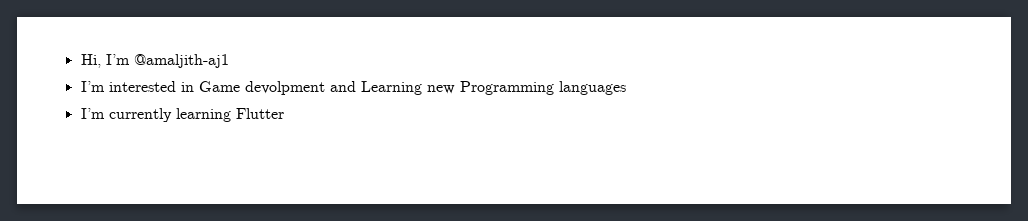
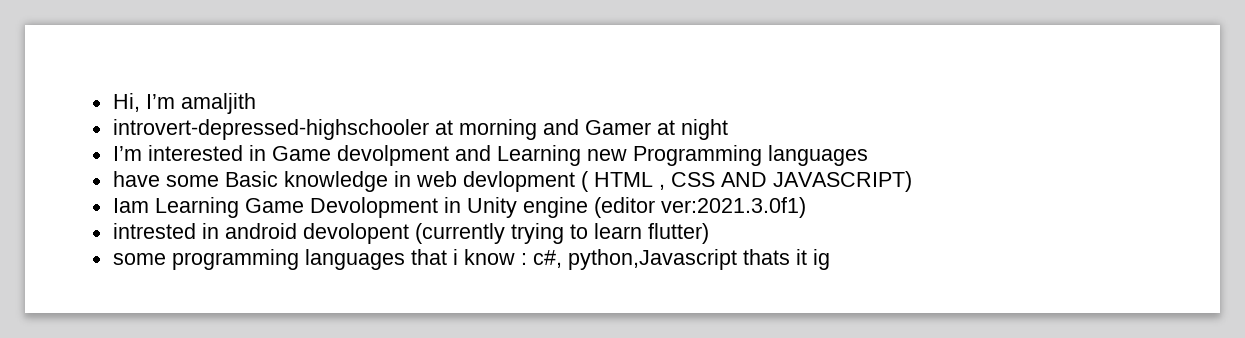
[133,54,229,68] @amaljith-aj1 -> [180,93,256,114] [112,119,728,140] amaljith // introvert-depressed-highschooler at morning and Gamer at night
[80,108,284,122] I’m currently learning Flutter -> [112,171,912,192] [112,197,806,218] [112,223,709,244] [112,249,830,270] have some Basic knowledge in web devlopment ( HTML , CSS AND JAVASCRIPT) // Iam Learning Game Devolopment in Unity engine (editor ver:2021.3.0f1) // intrested in android devolopent (currently trying to learn flutter) // some programming languages that i know : c#, python,Javascript thats it ig

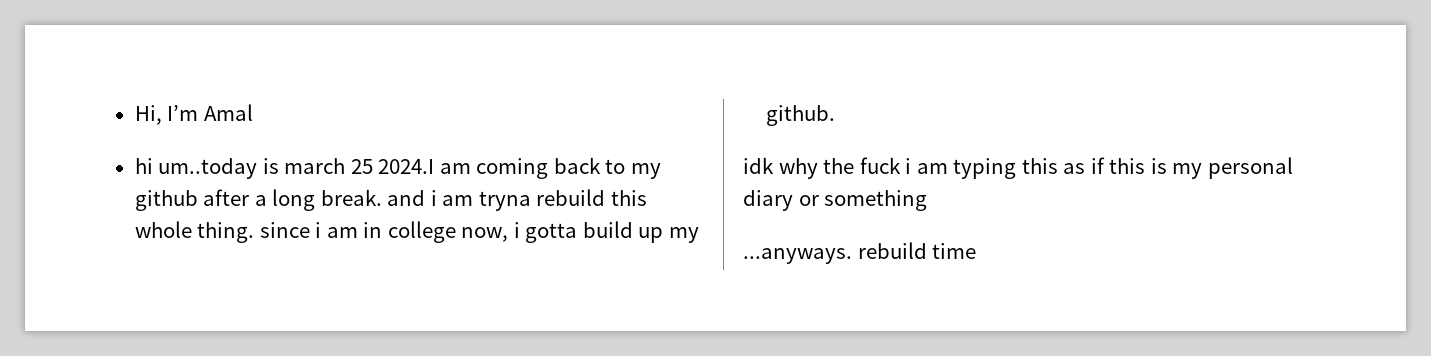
[180,93,256,114] [112,119,728,140] [112,145,868,166] [112,171,912,192] [112,197,806,218] [112,223,709,244] [112,249,830,270] amaljith // introvert-depressed-highschooler at morning and Gamer at night // I’m interested in Game devolpment and Learning new Programming languages // have some Basic knowledge in web devlopment ( HTML , CSS AND JAVASCRIPT) // Iam Learning Game Devolopment in Unity engine (editor ver:2021.3.0f1) // intrested in android devolopent (currently trying to learn flutter) // some programming languages that i know : c#, python,Javascript thats it ig -> [203,104,253,121] [134,157,661,179] [134,189,647,211] [134,221,699,243] [765,105,835,126] [743,157,1293,179] [743,190,928,211] [743,242,977,264] Amal // hi um..today is march 25 2024.I am coming back to my github after a long break. and i am tryna rebuild this whole thing. since i am in college now, i gotta build up my github. // idk why the fuck i am typing this as if this is my personal diary or something // ...anyways. rebuild time

